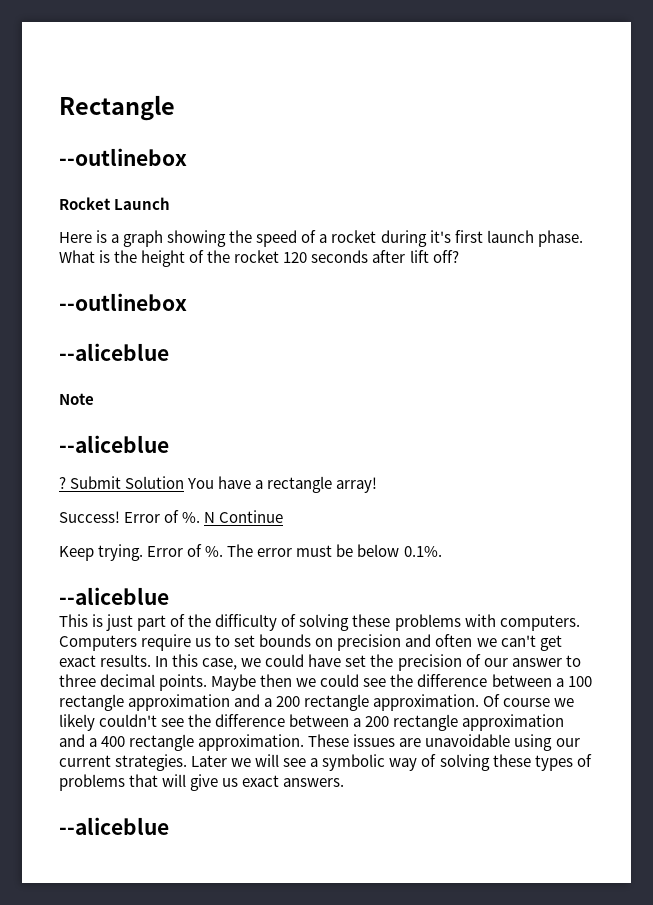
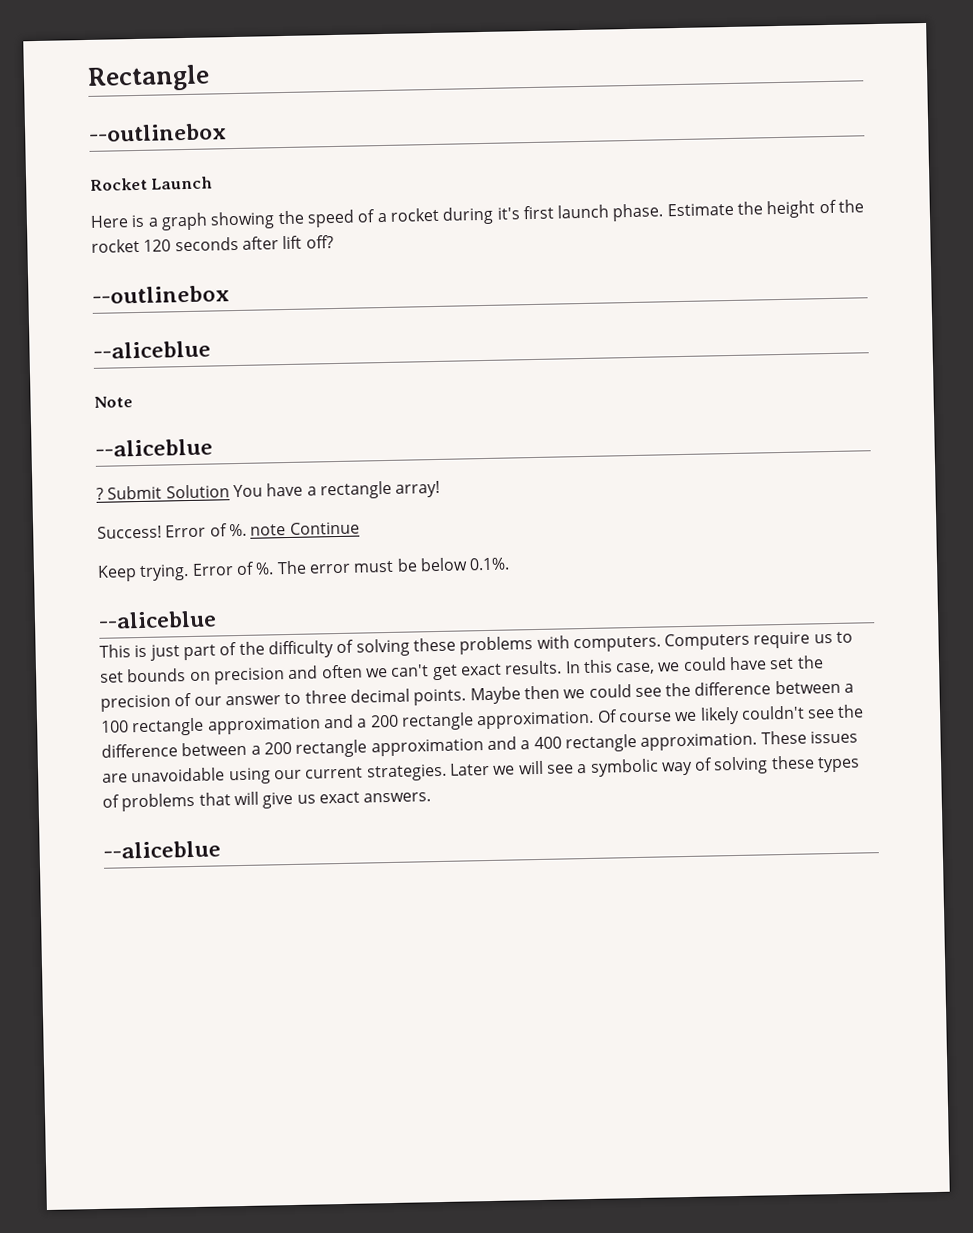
[59,250,111,263] What is -> [666,202,734,217] Estimate
[204,512,216,523] N -> [250,524,287,536] note

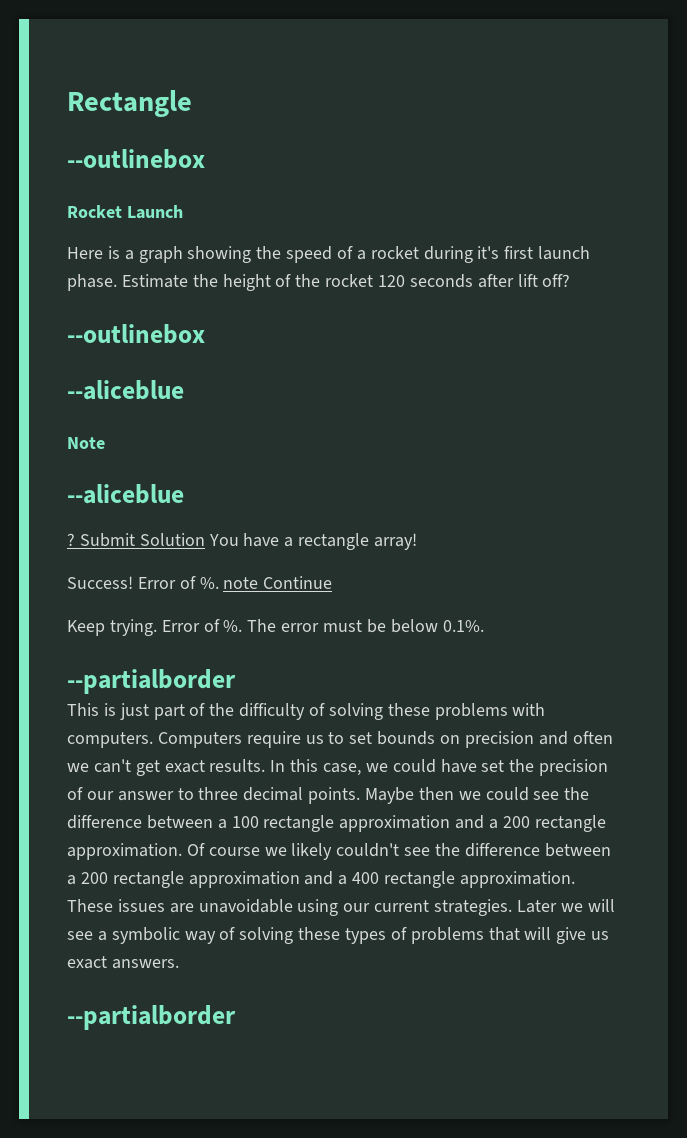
[98,610,217,629] --aliceblue -> [67,669,236,694] --partialborder
[103,840,221,859] --aliceblue -> [67,1005,236,1030] --partialborder

